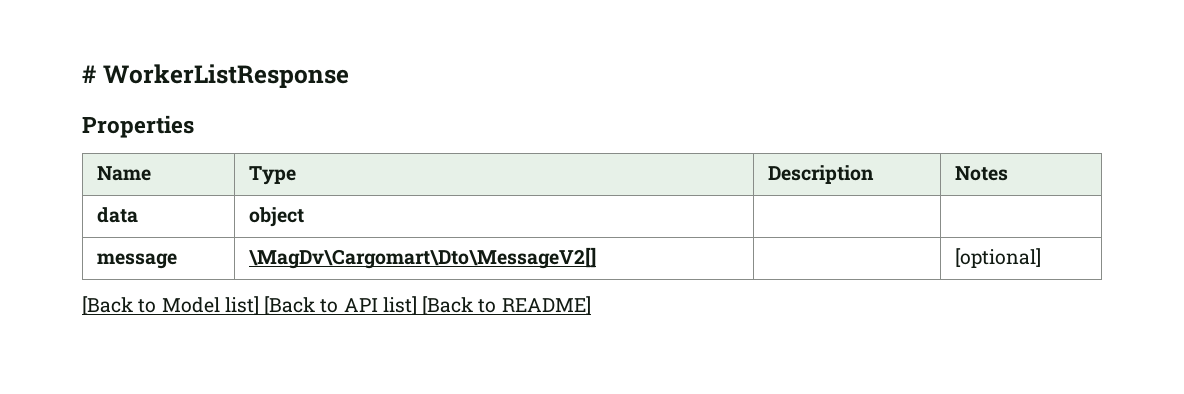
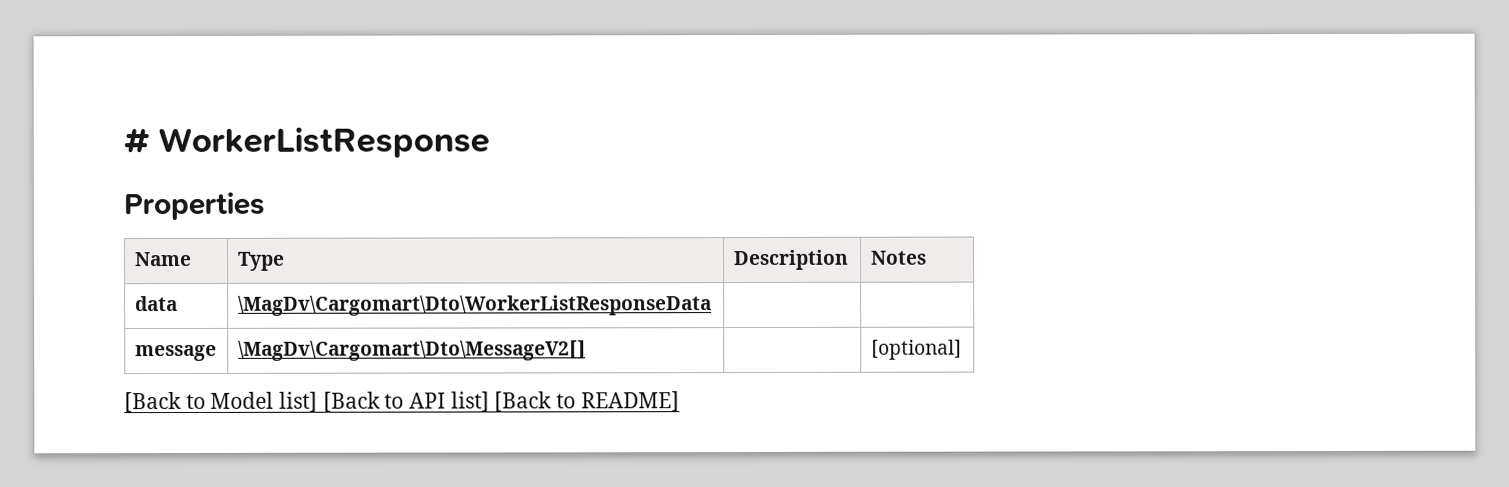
[249,207,305,227] object -> [237,295,712,316] \MagDv\Cargomart\Dto\WorkerListResponseData

